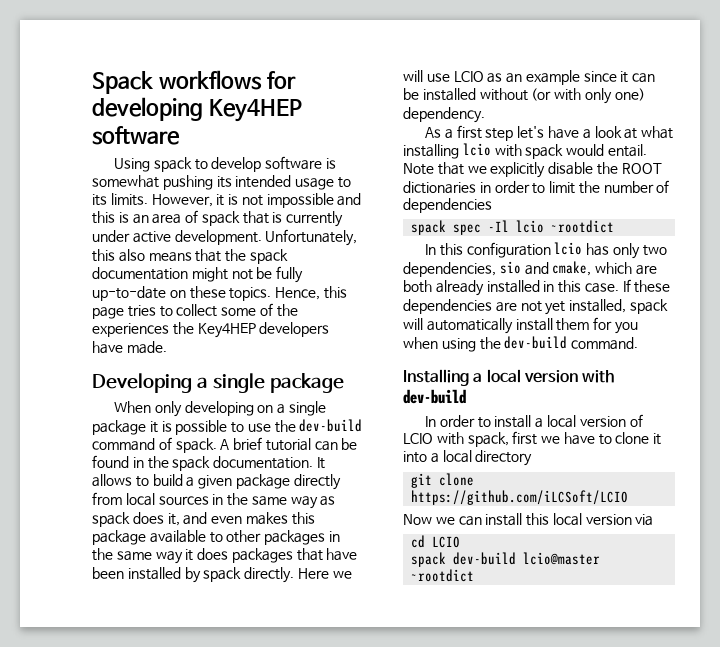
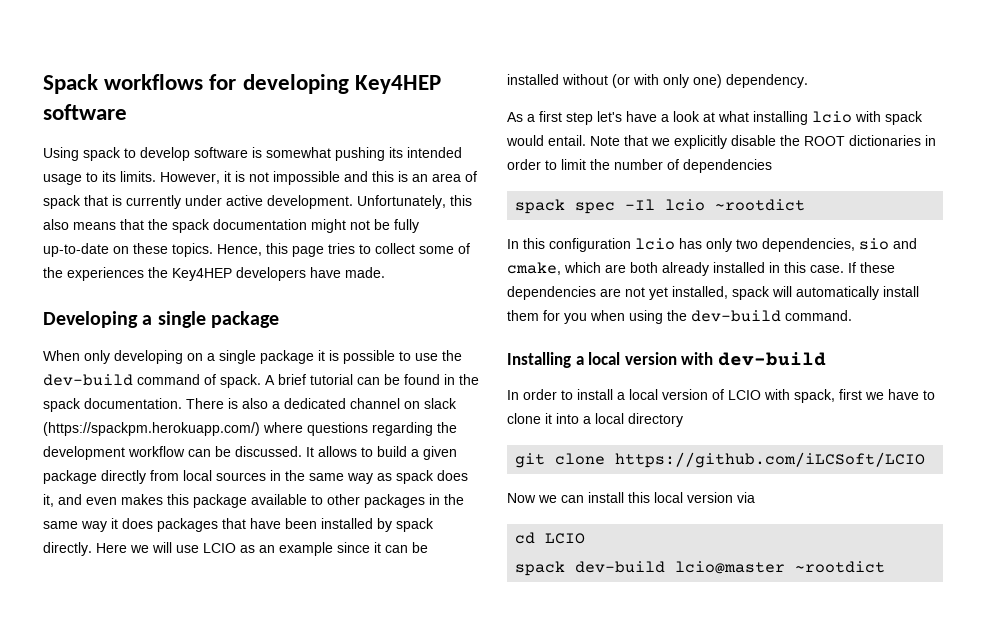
(314, 462) none -> [186,398,457,409] [43,422,457,436] [43,446,302,460] There is also a dedicated channel on slack (https://spackpm.herokuapp.com/) where questions regarding the development workflow can be discussed.

